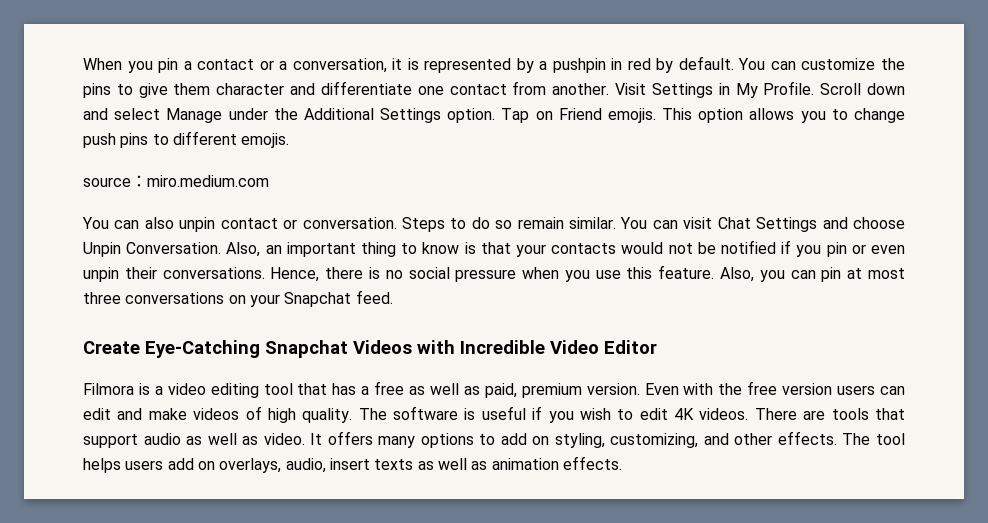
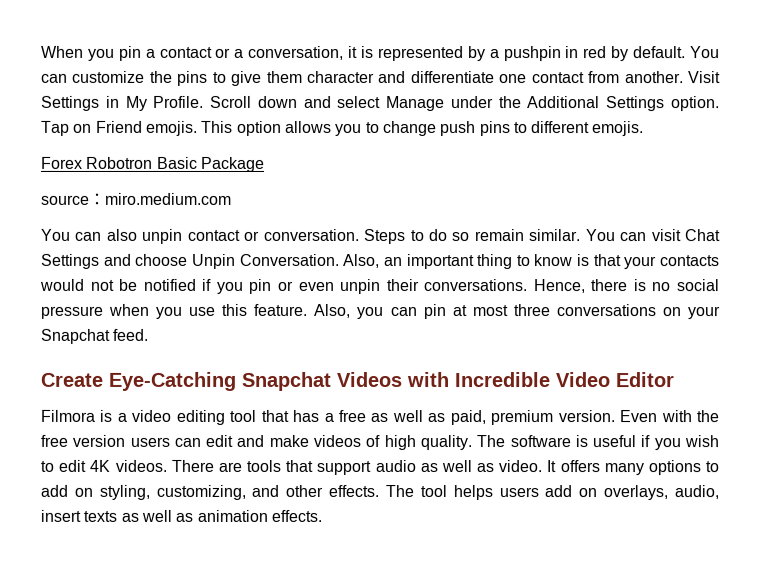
(290, 140) none -> [41,156,265,172] // Forex Robotron Basic Package

